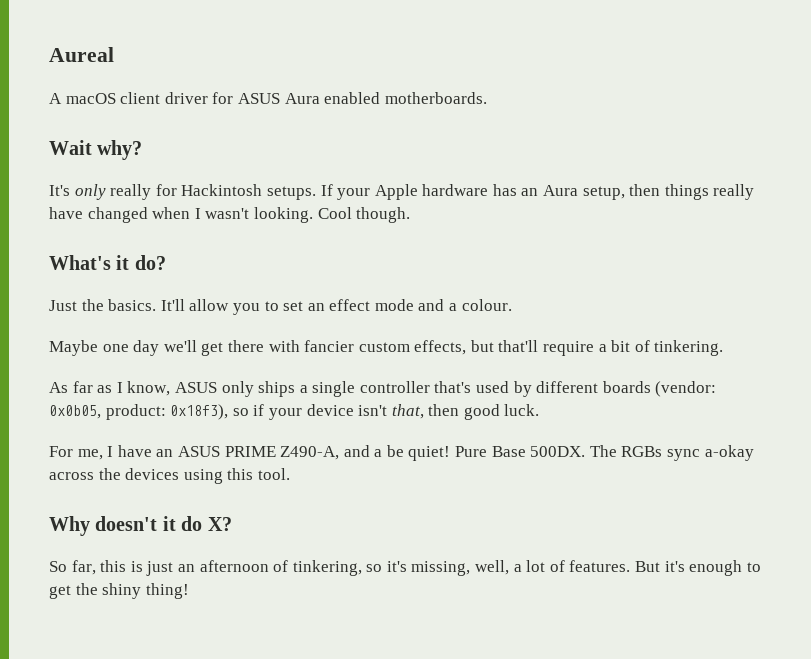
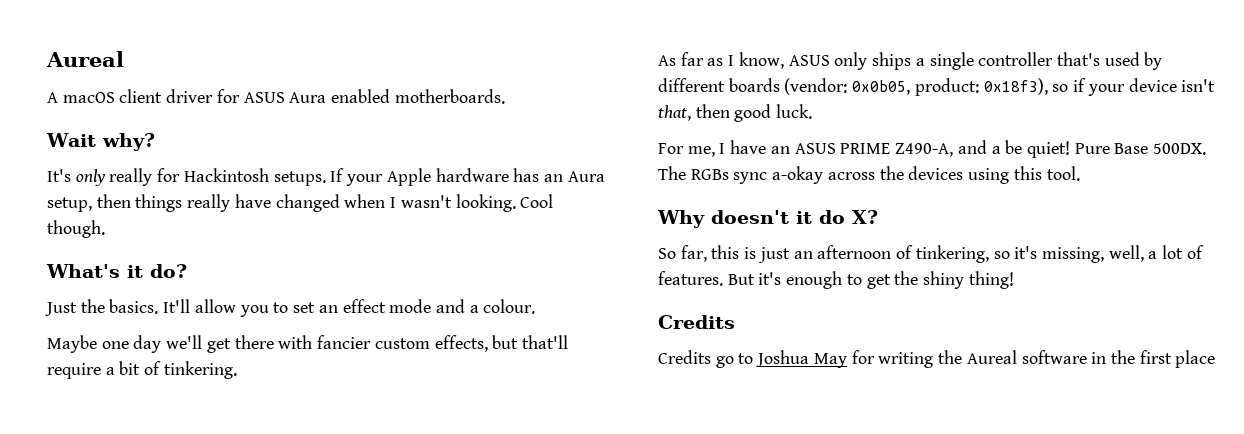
(189, 591) none -> [658,315,735,329] [658,350,1216,368] // Credits // Credits go to Joshua May for writing the Aureal software in the first place

